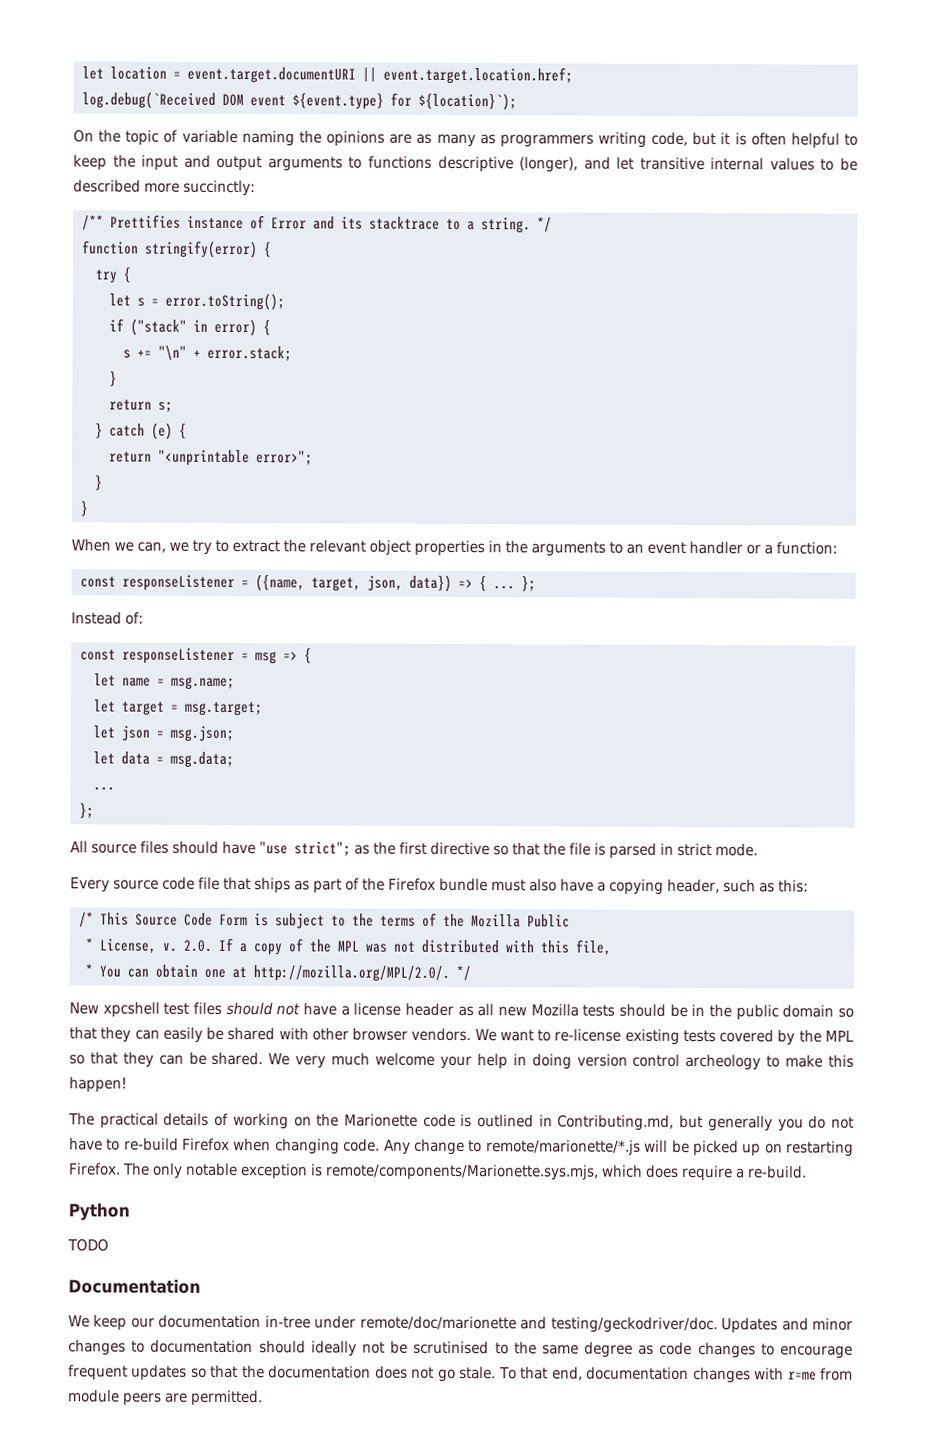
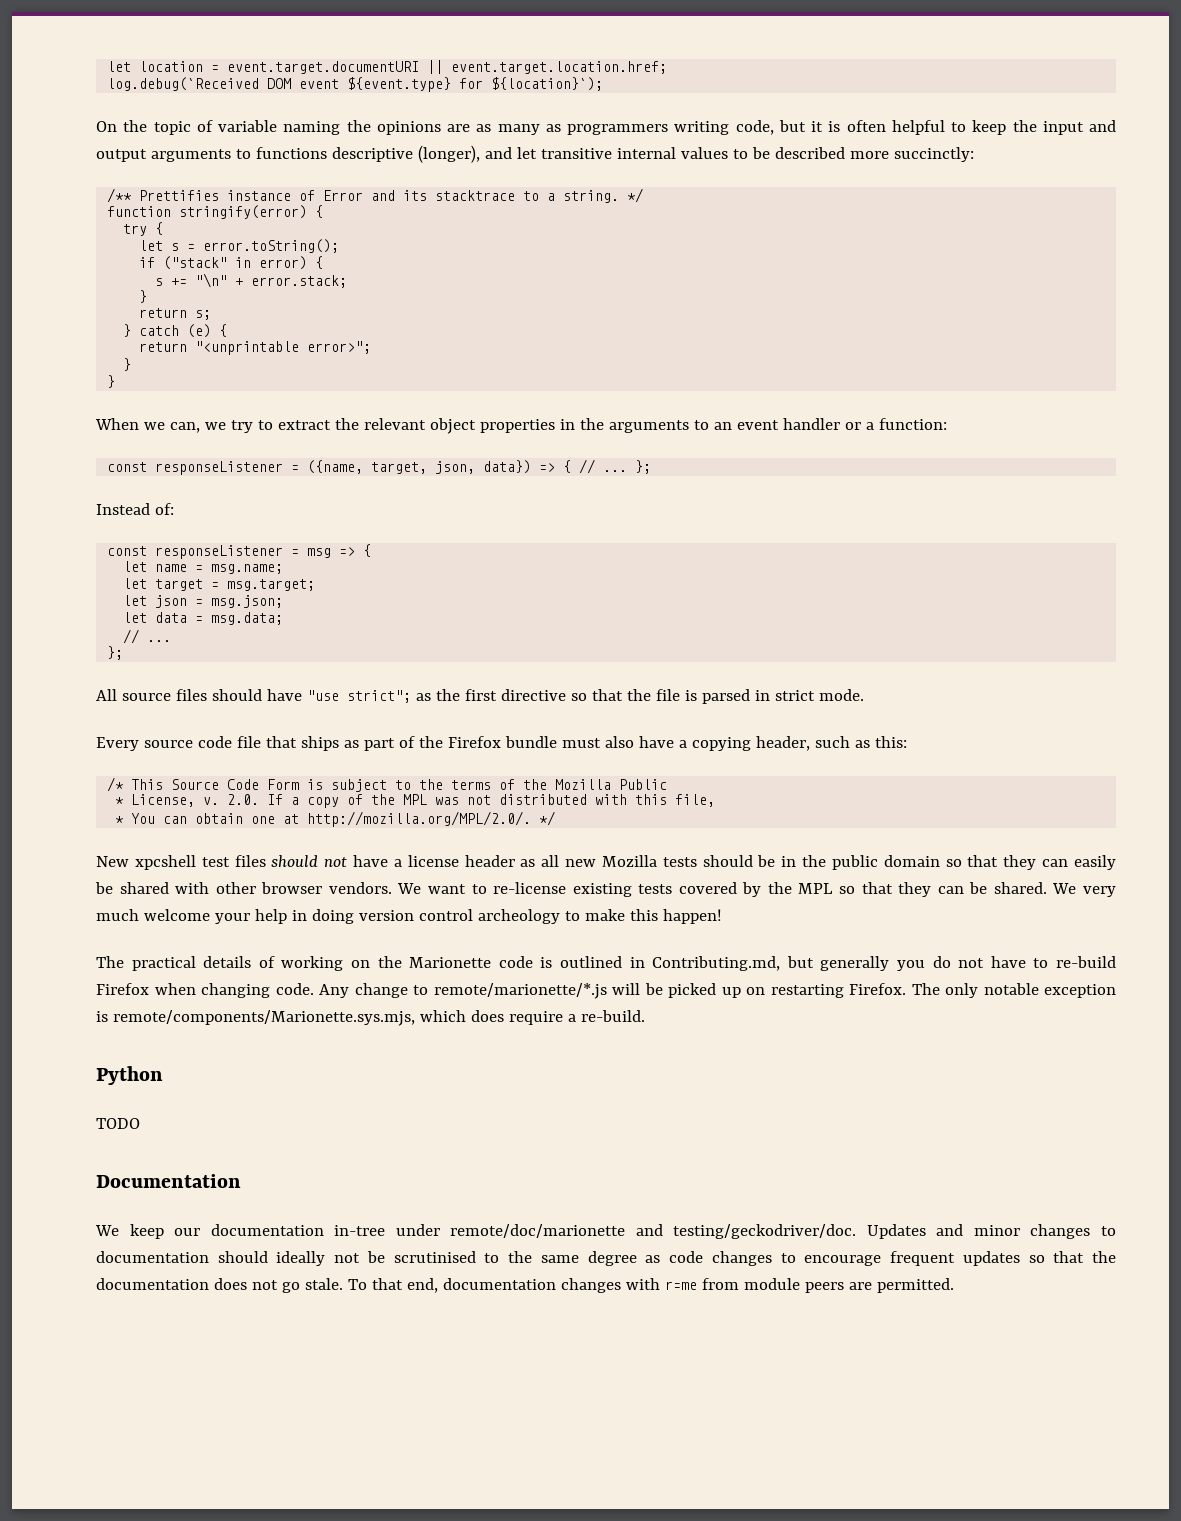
(487, 583) none -> [579,459,596,474] //
(234, 760) none -> [123,629,140,644] //

